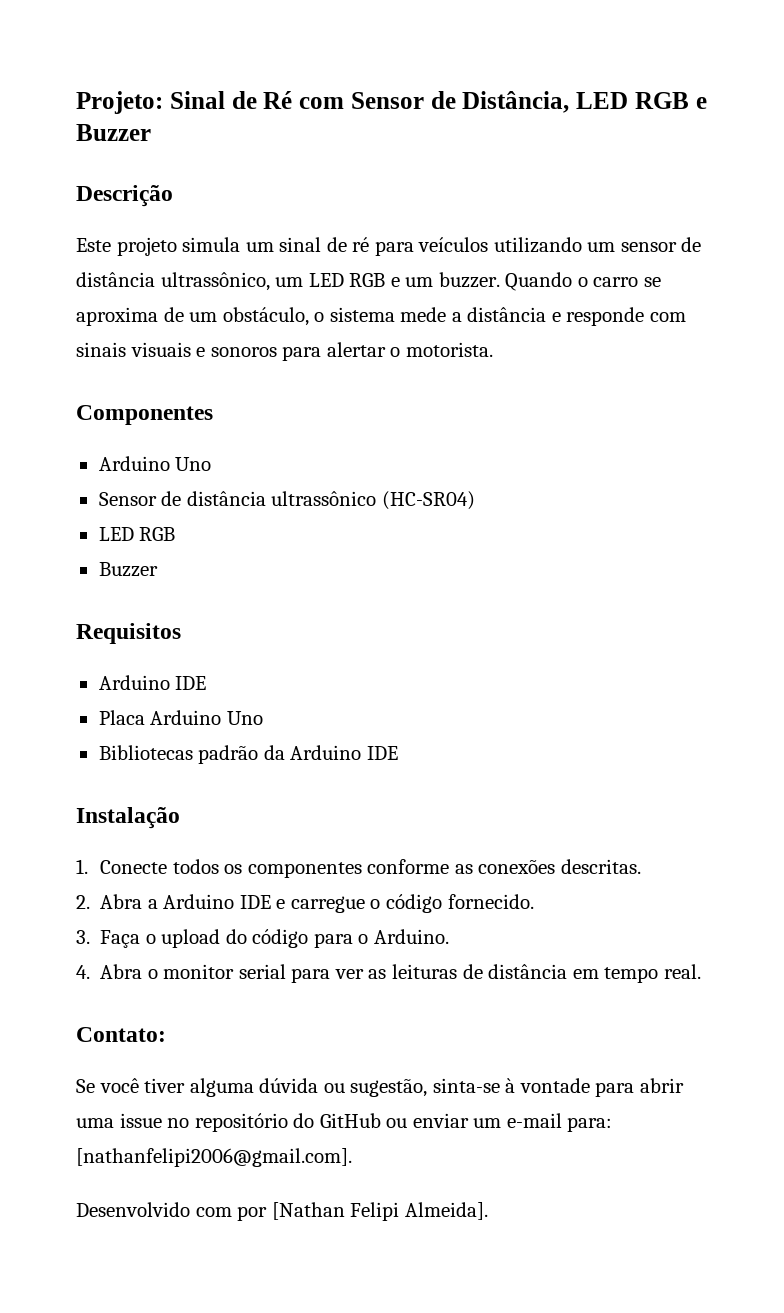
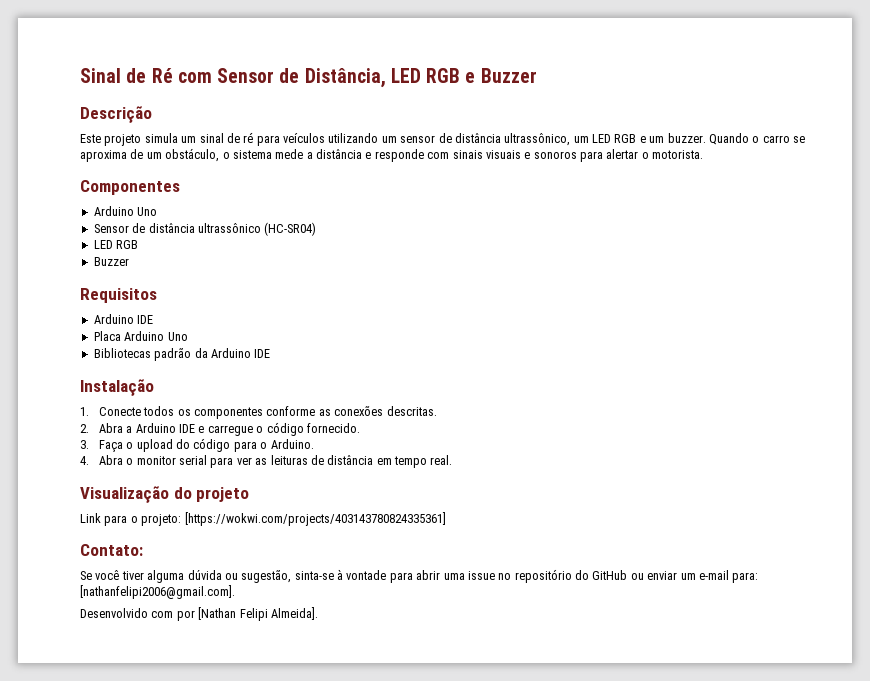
[76,91,163,114] Projeto: -> (80, 75) none
(701, 971) none -> [80,486,250,503] [80,512,446,526] // Visualização do projeto // Link para o projeto: [https://wokwi.com/projects/403143780824335361]

